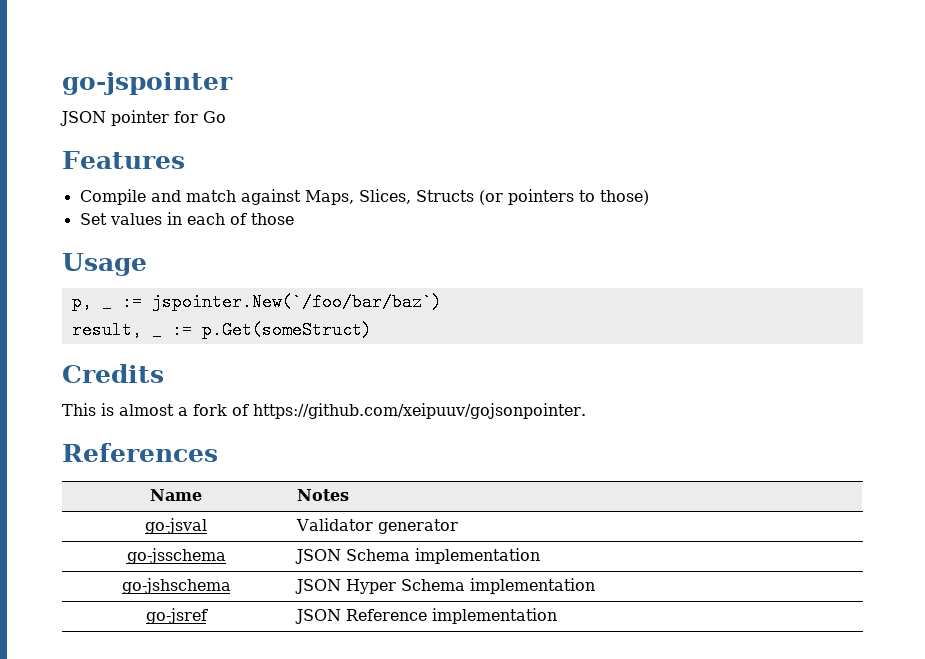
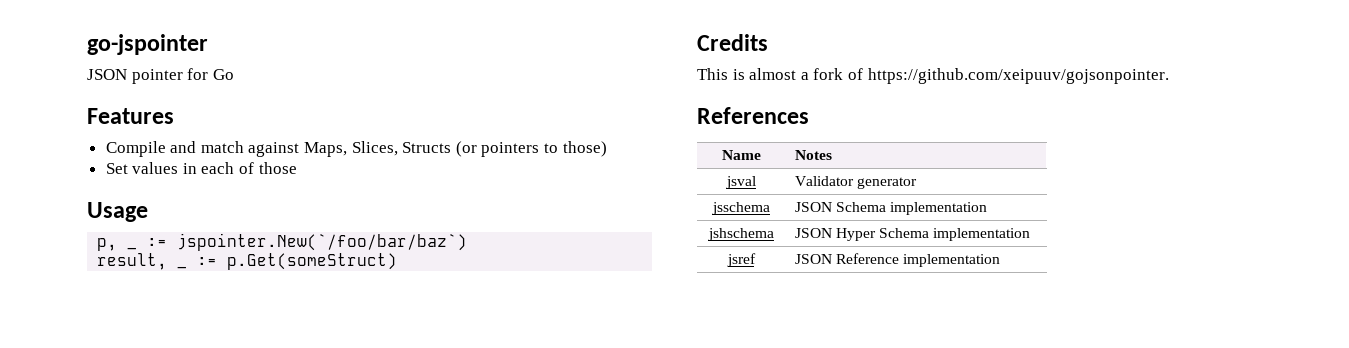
[145,518,207,534] go-jsval -> [725,176,756,189] jsval
[126,548,226,564] go-jsschema -> [711,202,770,215] jsschema
[121,578,231,594] go-jshschema -> [707,228,774,241] jshschema
[145,608,208,624] go-jsref -> [726,253,756,267] jsref

